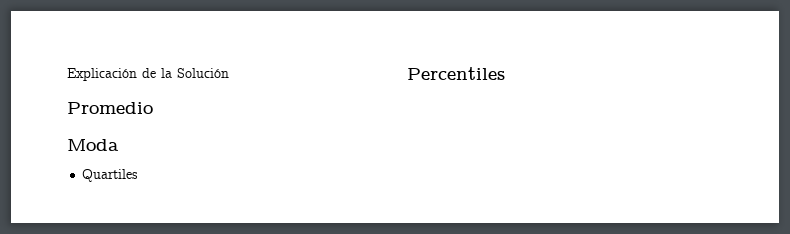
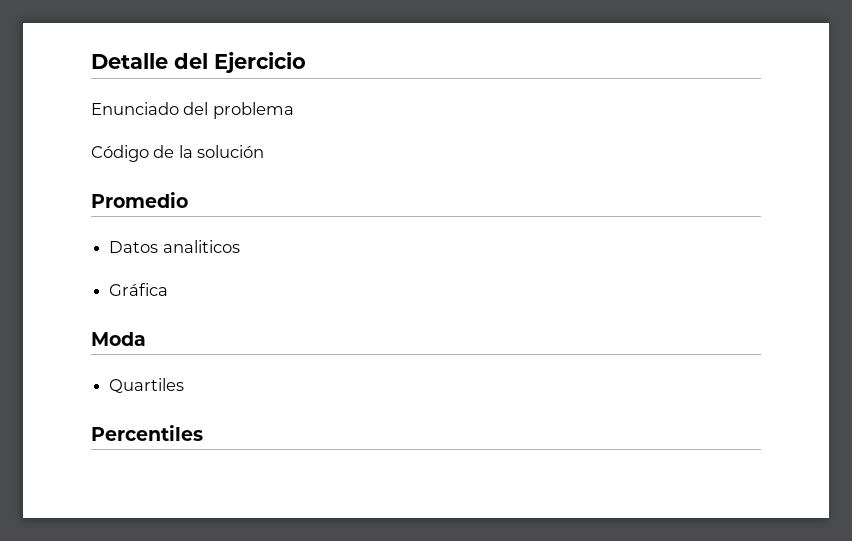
[67,68,137,81] Explicación -> [91,52,306,73] [91,102,294,119] [91,145,149,162] Detalle del Ejercicio // Enunciado del problema // Código
[177,68,229,78] Solución -> [197,145,265,158] solución
(153, 108) none -> [109,240,240,253] [109,283,169,296] // Datos analiticos // Gráfica

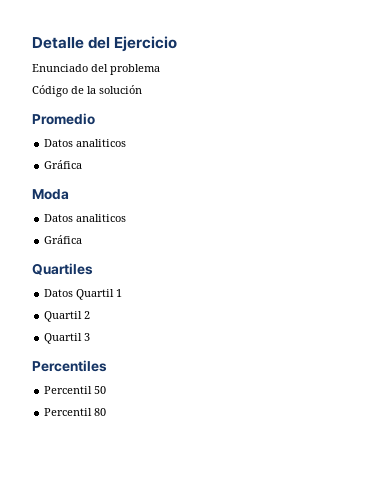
[109,378,185,393] [91,425,203,441] Quartiles // Percentiles -> [44,214,127,222] [44,235,83,244] [32,263,93,275] [44,289,123,300] [44,311,91,322] [44,333,91,344] [32,360,107,372] [44,386,107,394] [44,408,107,416] Datos analiticos // Gráfica // Quartiles // Datos Quartil 1 // Quartil 2 // Quartil 3 // Percentiles // Percentil 50 // Percentil 80

